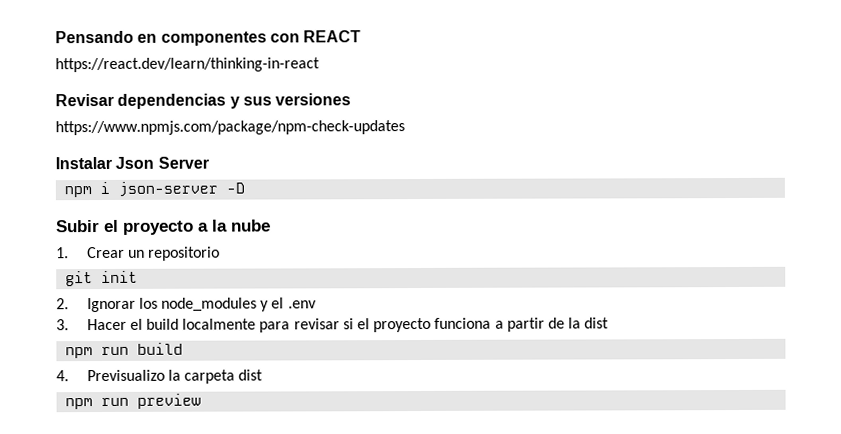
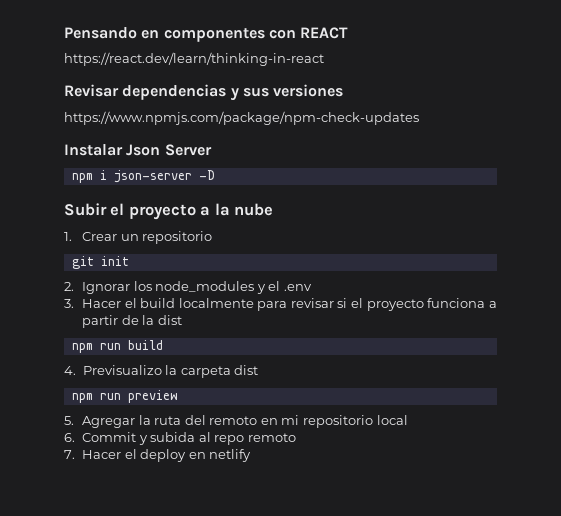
(202, 401) none -> [64,415,408,428] [64,432,296,445] [64,449,252,462] // 5. Agregar la ruta del remoto en mi repositorio local // 6. Commit y subida al repo remoto // 7. Hacer el deploy en netlify

